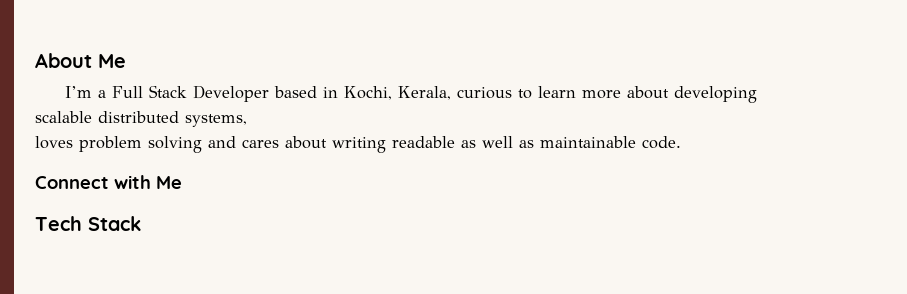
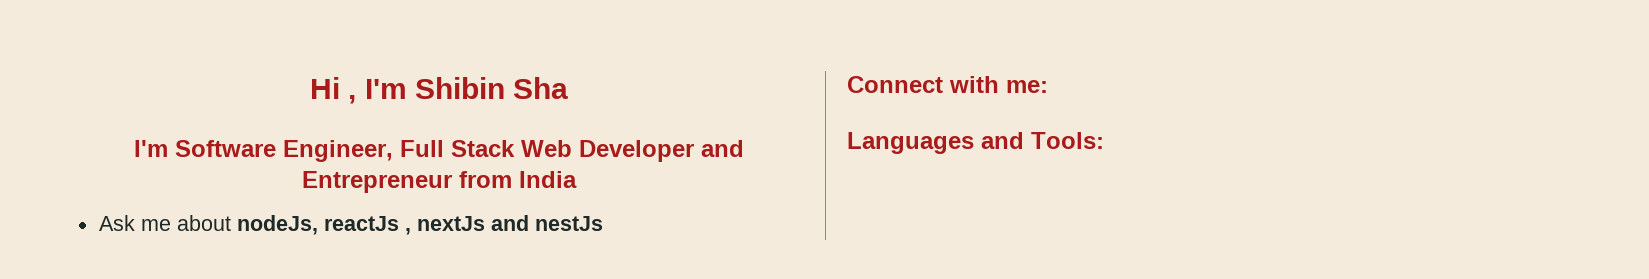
[35,53,126,68] [65,85,758,103] [35,111,247,127] [35,136,681,153] [35,175,182,189] [35,216,141,231] About Me // I’m a Full Stack Developer based in Kochi, Kerala, curious to learn more about developing scalable distributed systems, // loves problem solving and cares about writing readable as well as maintainable code. // Connect with Me // Tech Stack -> [310,77,568,104] [134,140,744,162] [302,171,577,193] [98,215,603,235] [847,76,1048,93] [847,132,1104,154] Hi , I'm Shibin Sha // I'm Software Engineer, Full Stack Web Developer and Entrepreneur from India // Ask me about nodeJs, reactJs , nextJs and nestJs // Connect with me: // Languages and Tools:

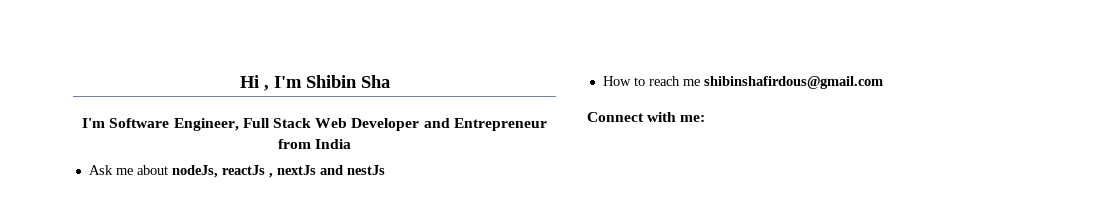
(603, 223) none -> [602,76,883,89] // How to reach me shibinshafirdous@gmail.com
[847,132,1104,154] // Languages and Tools: -> (706, 118) none

